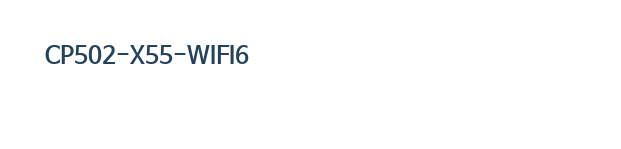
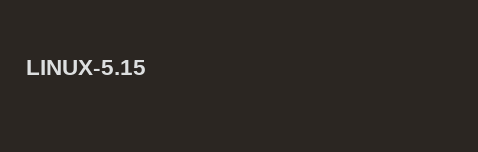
[45,45,249,64] CP502-X55-WIFI6 -> [26,60,146,75] LINUX-5.15

